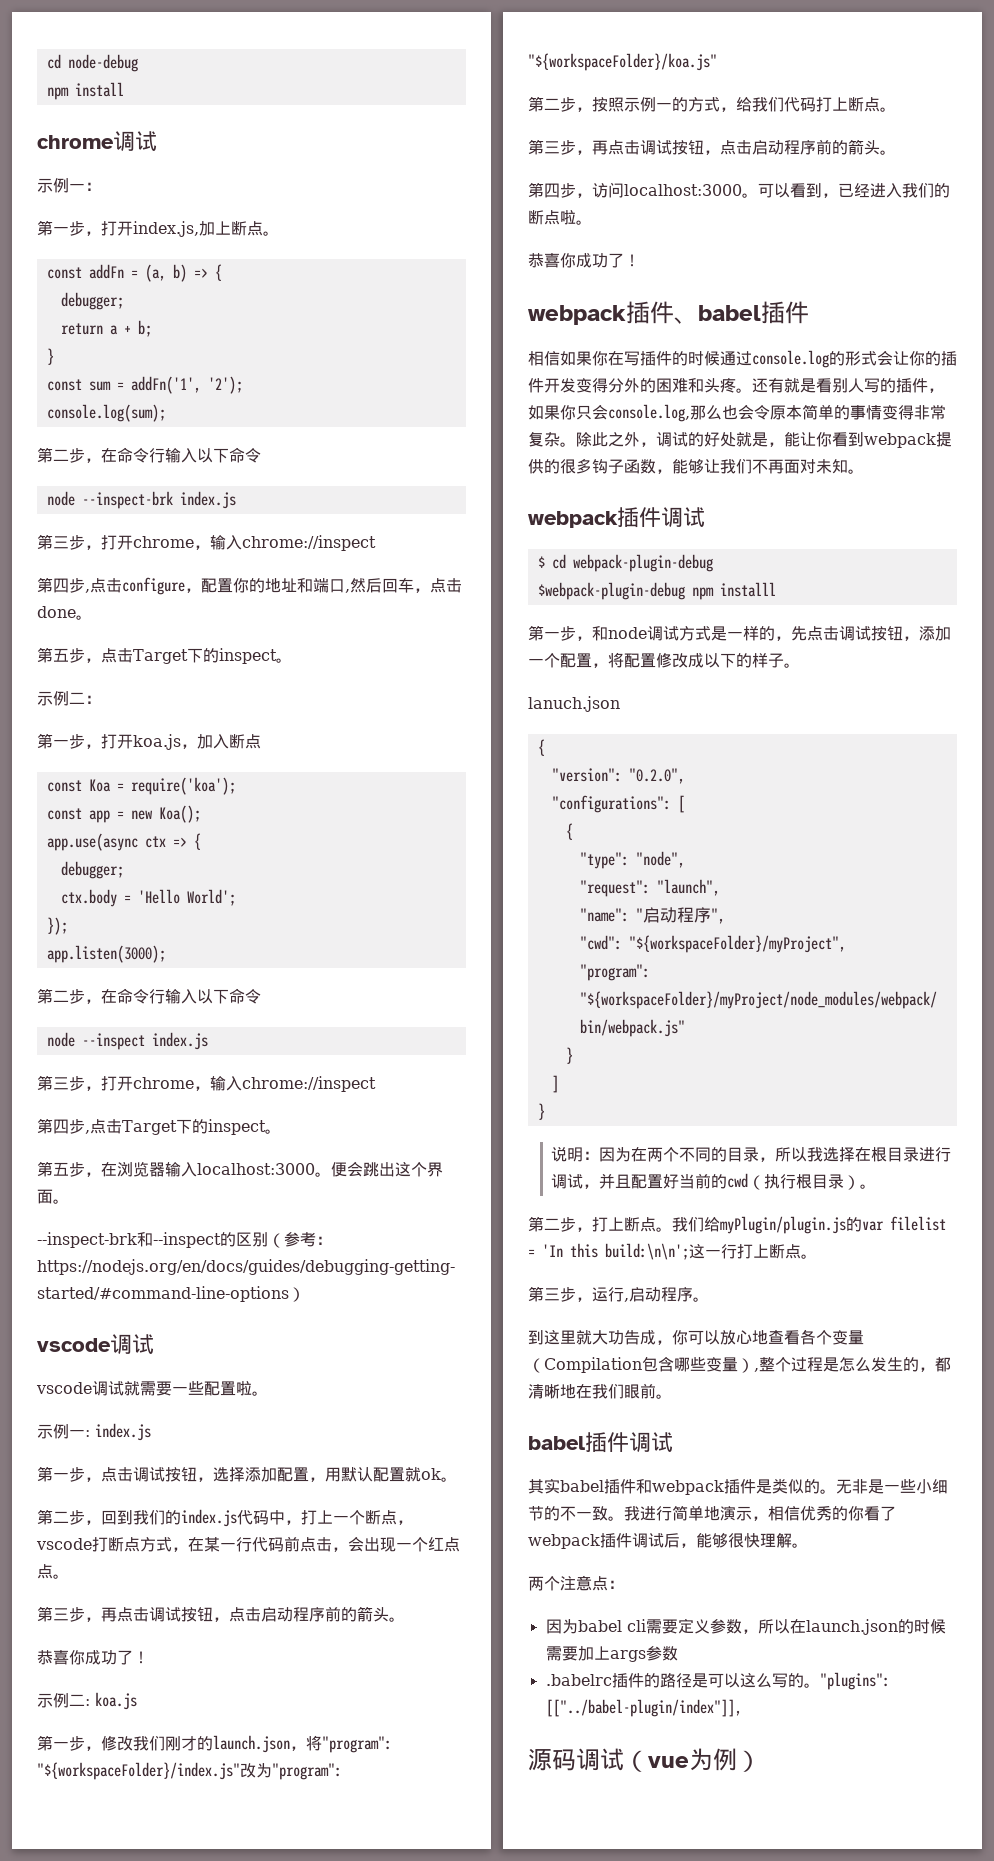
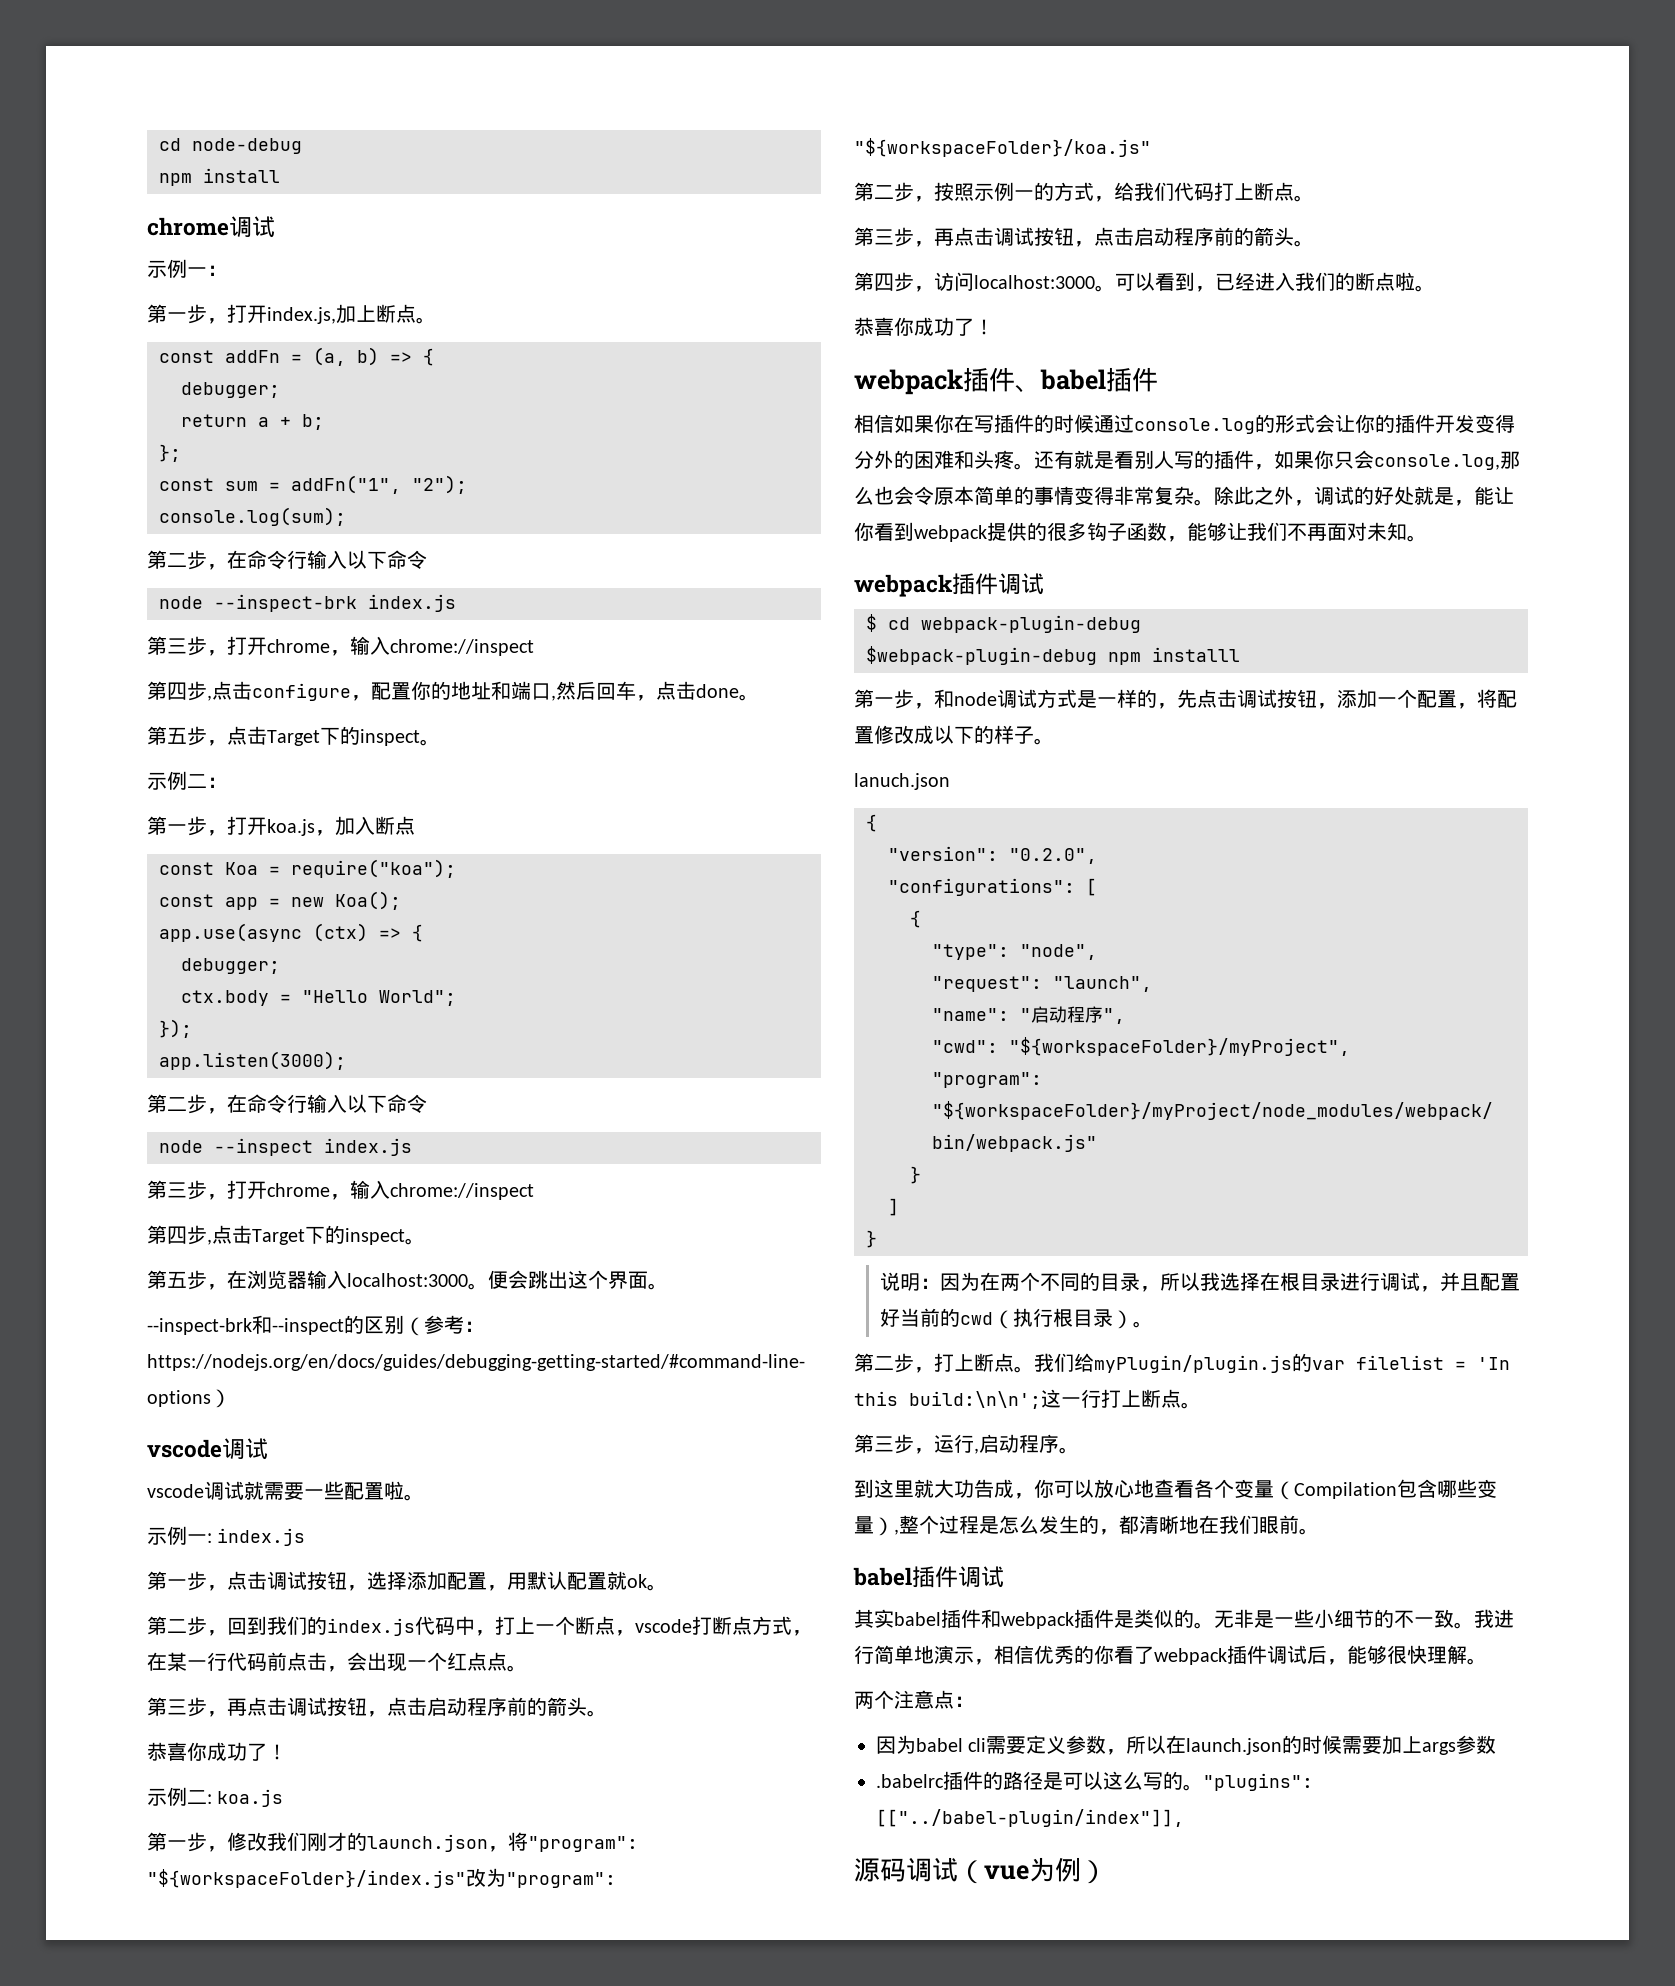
[46,348,54,365] } -> [159,444,181,462] };
[130,376,243,394] addFn('1', '2'); -> [291,475,467,494] addFn("1", "2");
[130,777,236,795] require('koa'); -> [291,859,456,878] require("koa");
[144,836,166,848] ctx -> [313,923,368,942] (ctx)
[137,889,236,906] 'Hello World'; -> [302,990,456,1006] "Hello World";

